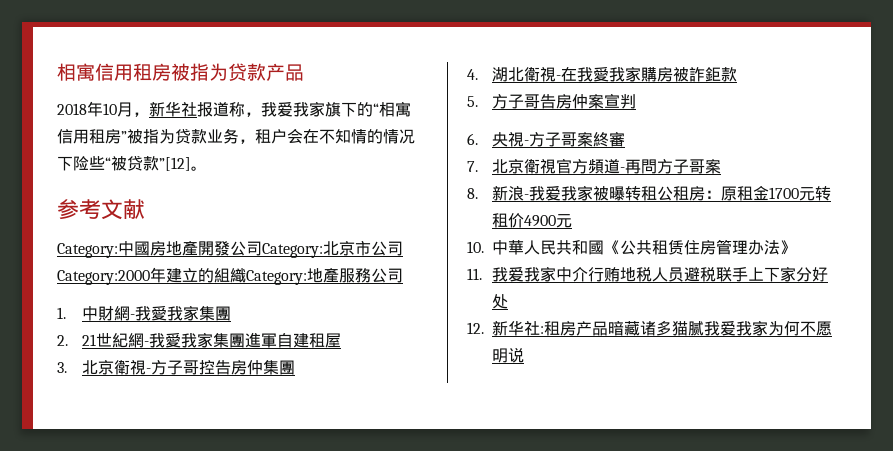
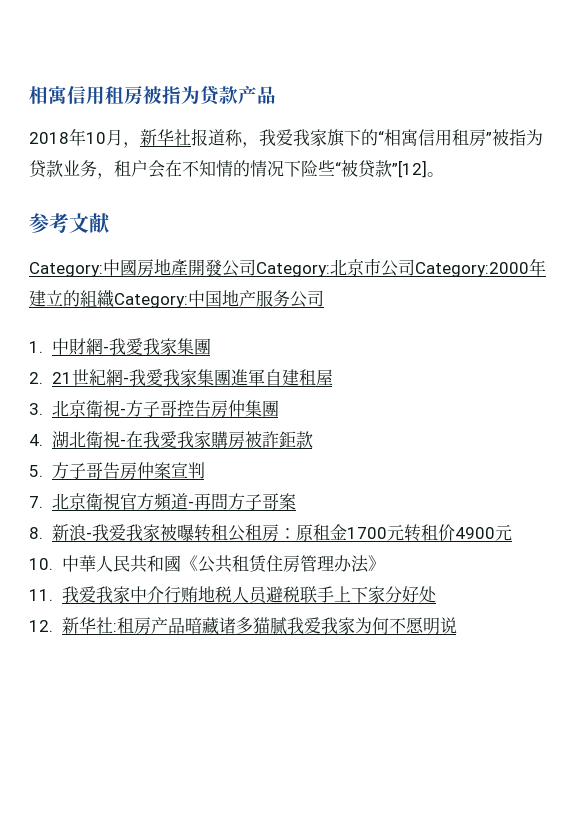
[307,268,371,283] 地產服務 -> [188,290,290,307] 中国地产服务
[467,131,626,147] // 6.央視-方子哥案終審 -> (205, 470) none

